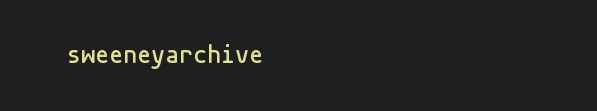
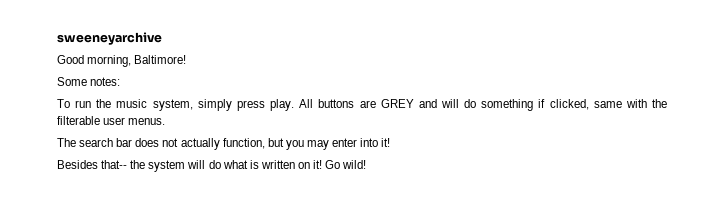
(263, 56) none -> [57,55,187,67] [57,77,121,86] [57,99,667,111] [57,116,166,125] [57,138,391,150] [57,160,367,172] // Good morning, Baltimore! // Some notes: // To run the music system, simply press play. All buttons are GREY and will do something if clicked, same with the filterable user menus. // The search bar does not actually function, but you may enter into it! // Besides that-- the system will do what is written on it! Go wild!

